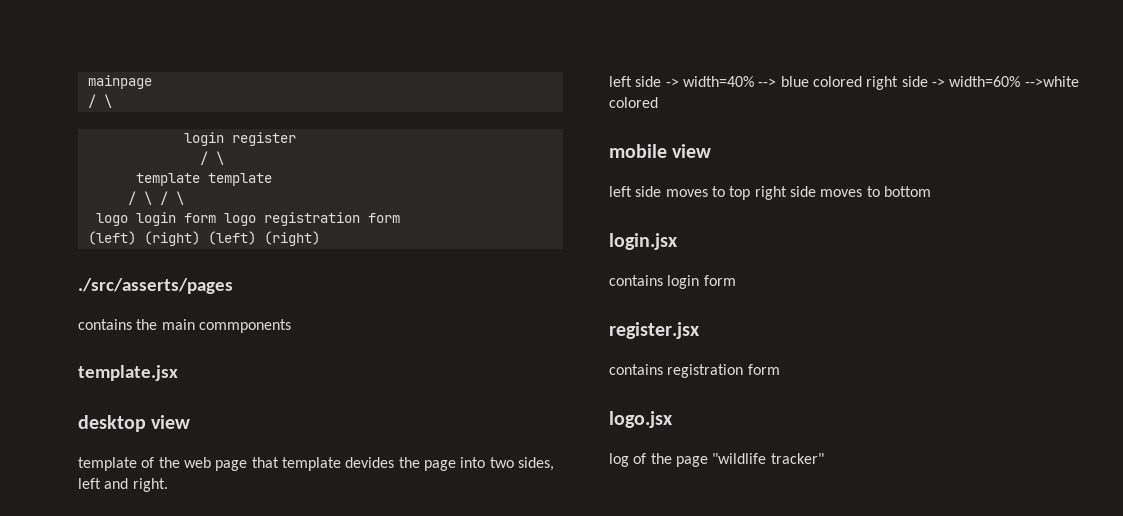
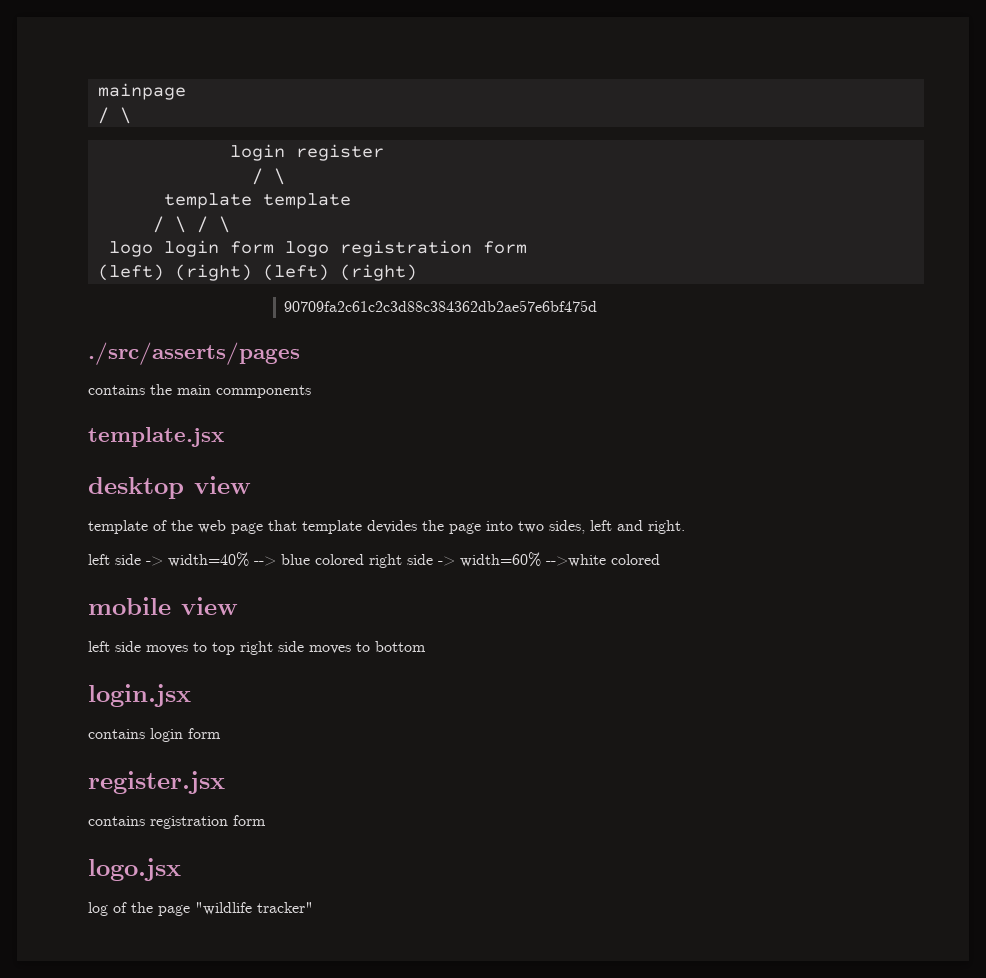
(320, 238) none -> [284,300,598,312] // 90709fa2c61c2c3d88c384362db2ae57e6bf475d

